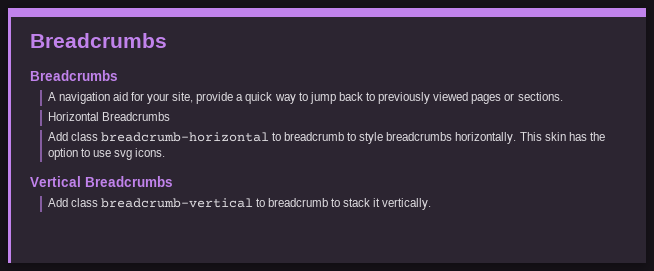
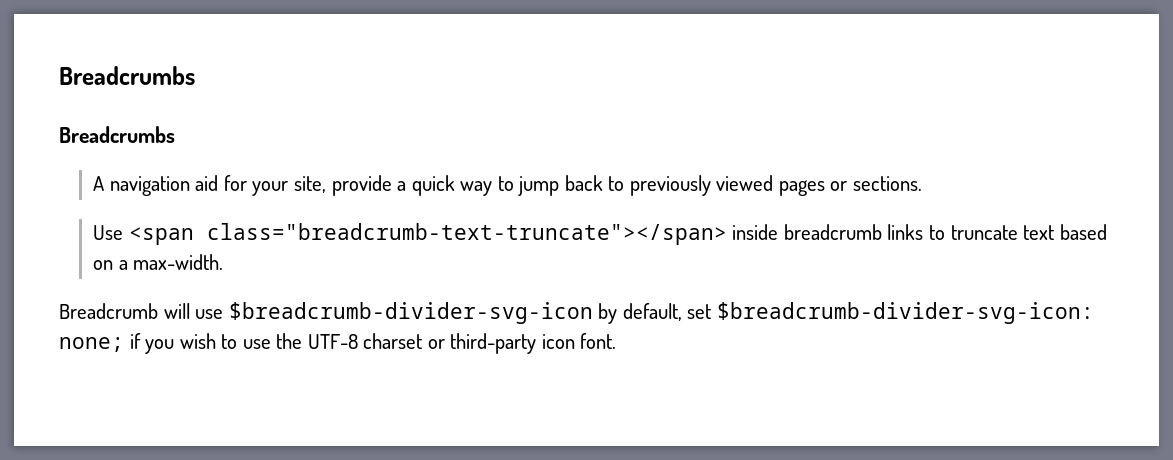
[47,112,170,121] [47,132,605,144] [47,148,166,160] [30,176,173,187] [47,198,432,210] Horizontal Breadcrumbs // Add class breadcrumb-horizontal to breadcrumb to style breadcrumbs horizontally. This skin has the option to use svg icons. // Vertical Breadcrumbs // Add class breadcrumb-vertical to breadcrumb to stack it vertically. -> [93,223,1107,245] [93,254,224,270] [59,302,1094,324] [59,333,617,354] Use <span class="breadcrumb-text-truncate"></span> inside breadcrumb links to truncate text based on a max-width. // Breadcrumb will use $breadcrumb-divider-svg-icon by default, set $breadcrumb-divider-svg-icon: none; if you wish to use the UTF-8 charset or third-party icon font.

